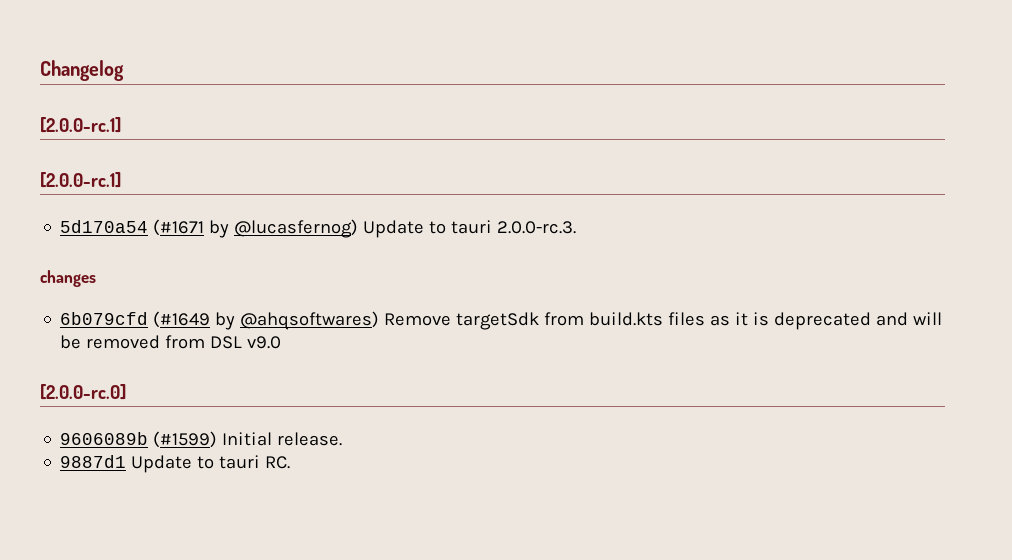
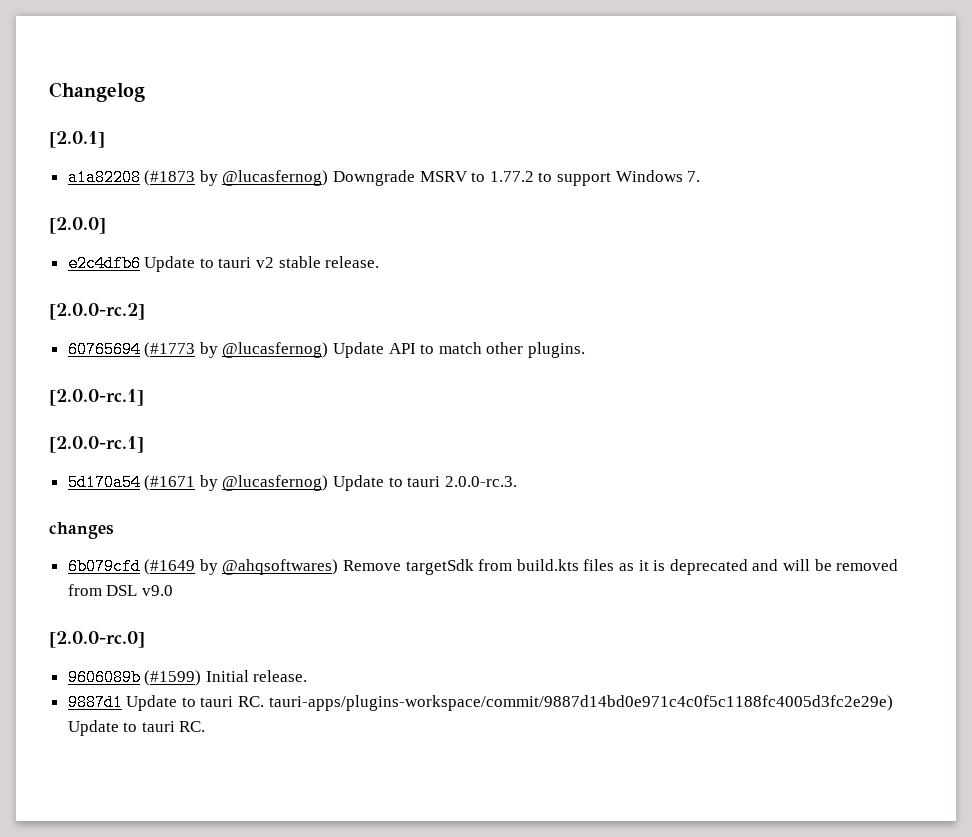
(124, 70) none -> [49,131,105,148] [67,169,701,186] [49,217,106,234] [67,255,380,272] [49,303,145,320] [67,341,586,358] // [2.0.1] // a1a82208 (#1873 by @lucasfernog) Downgrade MSRV to 1.77.2 to support Windows 7. // [2.0.0] // e2c4dfb6 Update to tauri v2 stable release. // [2.0.0-rc.2] // 60765694 (#1773 by @lucasfernog) Update API to match other plugins.
(291, 462) none -> [268,695,893,711] [67,720,206,736] tauri-apps/plugins-workspace/commit/9887d14bd0e971c4c0f5c1188fc4005d3fc2e29e) Update to tauri RC.

